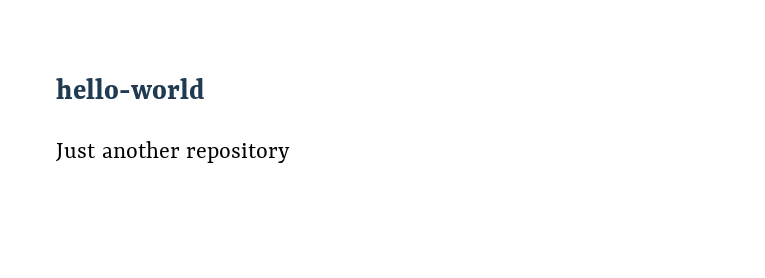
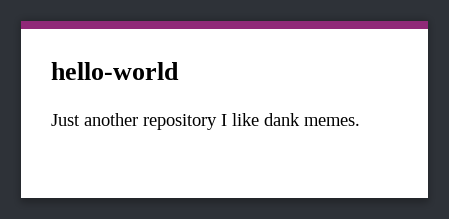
(291, 153) none -> [221,113,360,126] I like dank memes.

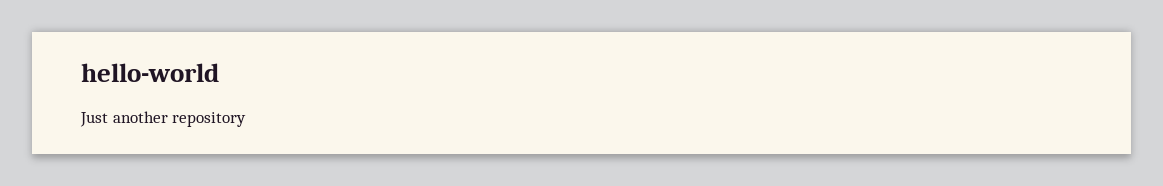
[221,113,360,126] I like dank memes. -> (247, 119) none

